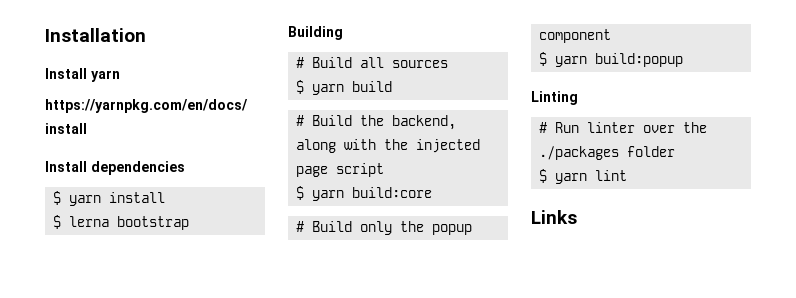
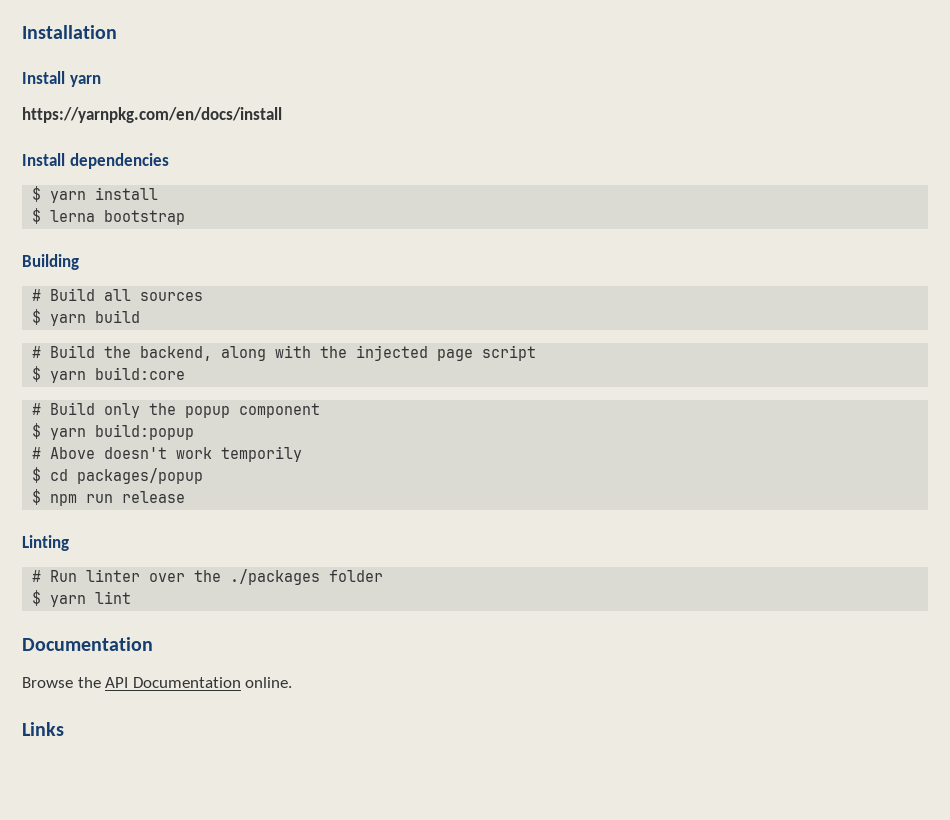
(684, 60) none -> [32,446,303,462] [32,467,204,484] [32,489,186,506] // # Above doesn't work temporily // $ cd packages/popup // $ npm run release
(628, 175) none -> [22,637,153,651] [22,677,293,688] // Documentation // Browse the API Documentation online.

